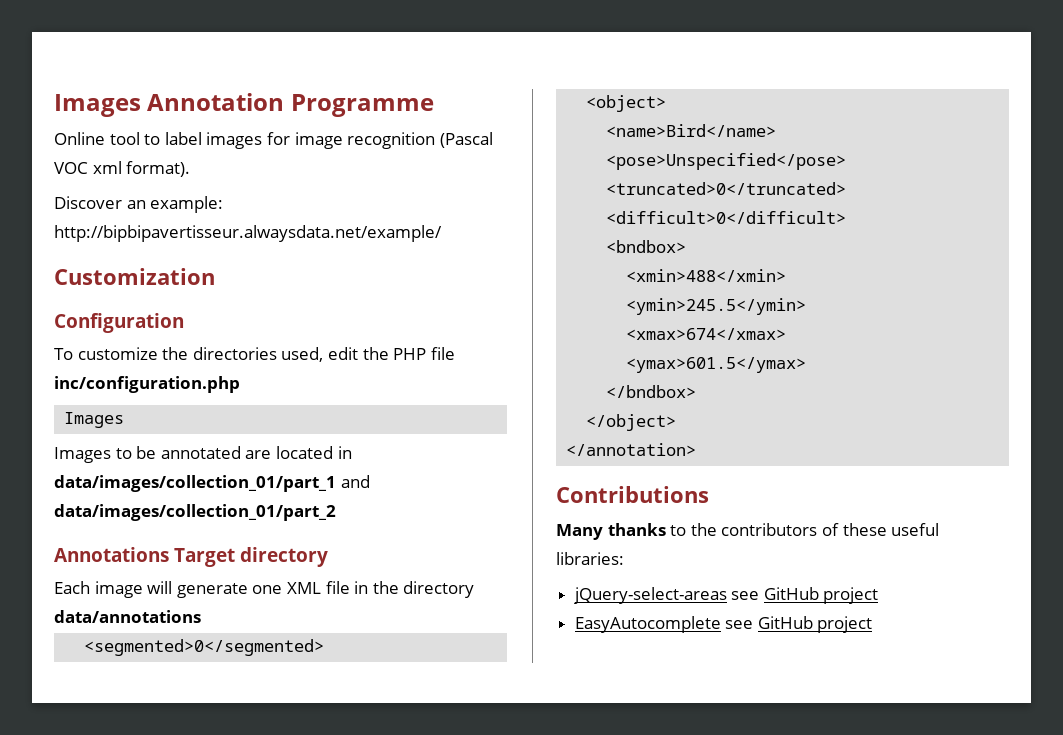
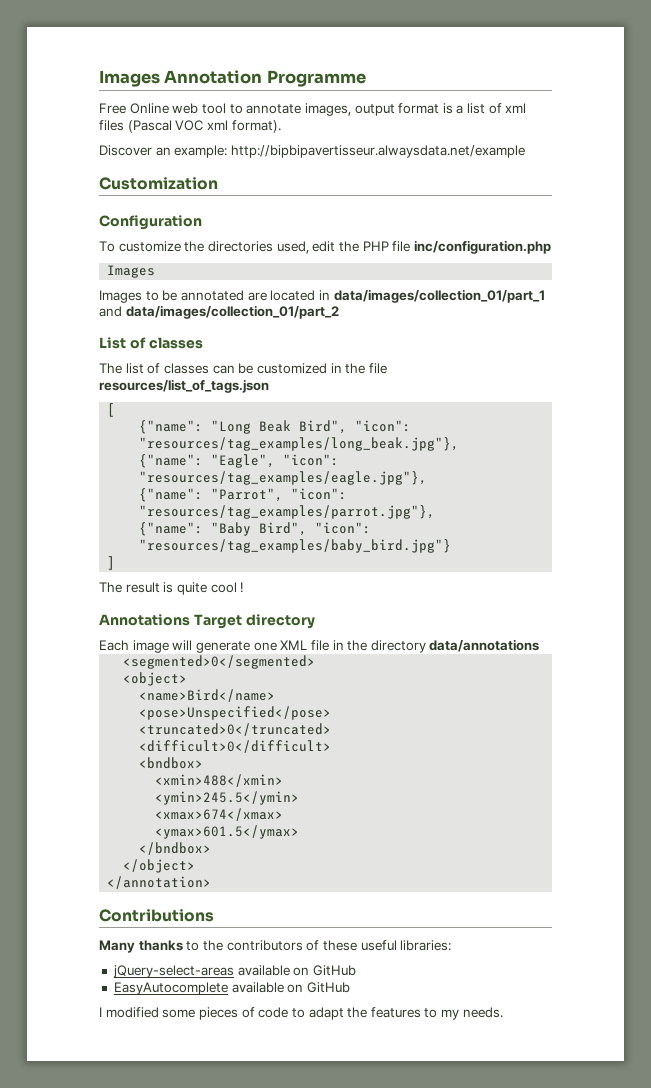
[54,132,436,149] Online tool to label images for image recognition -> [99,103,527,116] [99,120,124,131] Free Online web tool to annotate images, output format is a list of xml files
[54,225,442,242] http://bipbipavertisseur.alwaysdata.net/example/ -> [230,145,525,158] http://bipbipavertisseur.alwaysdata.net/example
(336, 512) none -> [99,337,203,349] [99,363,387,374] [99,379,269,393] [107,403,116,417] [139,420,412,434] [139,437,460,451] [139,454,340,468] [139,471,428,485] [139,488,348,502] [139,505,436,519] [139,522,372,536] [139,539,452,553] [107,556,116,570] [99,582,244,595] // List of classes // The list of classes can be customized in the file resources/list_of_tags.json // [ // {"name": "Long Beak Bird", "icon": "resources/tag_examples/long_beak.jpg"}, // {"name": "Eagle", "icon": "resources/tag_examples/eagle.jpg"}, // {"name": "Parrot", "icon": "resources/tag_examples/parrot.jpg"}, // {"name": "Baby Bird", "icon": "resources/tag_examples/baby_bird.jpg"} // ] // The result is quite cool !
[731,587,879,604] see GitHub project -> [237,965,356,976] available on GitHub
[725,616,873,633] see GitHub project -> [231,982,350,993] [99,1007,503,1020] available on GitHub // I modified some pieces of code to adapt the features to my needs.

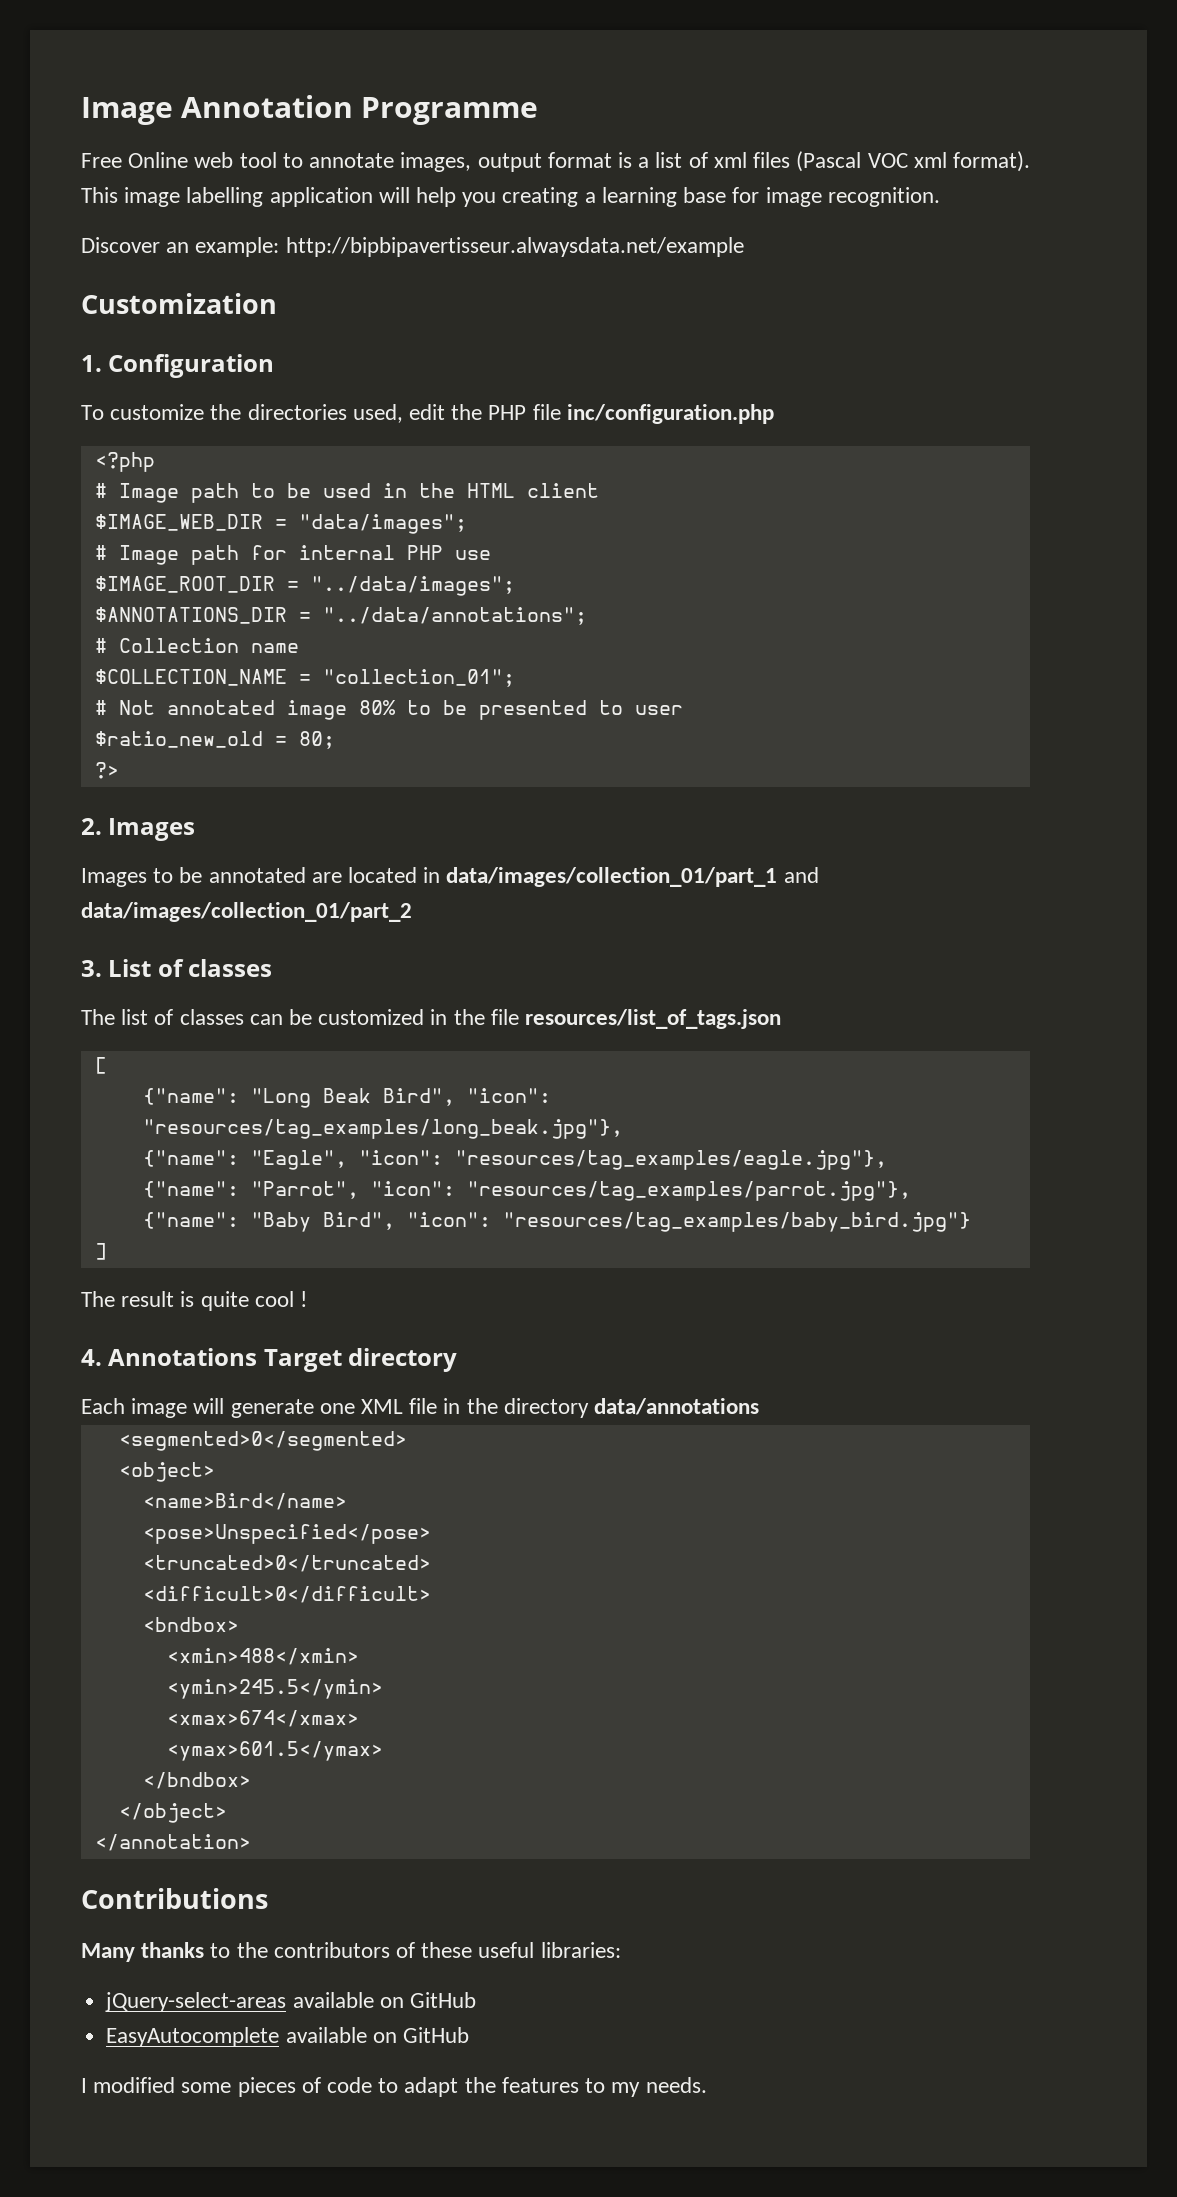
[99,70,160,87] Images -> [81,97,173,125] Image
(281, 126) none -> [81,187,940,207] This image labelling application will help you creating a learning base for image recognition.
(218, 183) none -> [81,355,102,372] 1.
(551, 247) none -> [94,452,155,472] [94,483,599,503] [94,514,467,534] [94,545,491,565] [94,576,515,596] [94,607,587,625] [94,638,299,653] [94,669,515,687] [94,700,683,720] [94,731,335,749] [94,762,119,779] [81,818,102,835] <?php // # Image path to be used in the HTML client // $IMAGE_WEB_DIR = "data/images"; // # Image path for internal PHP use // $IMAGE_ROOT_DIR = "../data/images"; // $ANNOTATIONS_DIR = "../data/annotations"; // # Collection name // $COLLECTION_NAME = "collection_01"; // # Not annotated image 80% to be presented to user // $ratio_new_old = 80; // ?> // 2.
(339, 312) none -> [81,960,102,977] 3.
(244, 587) none -> [81,1349,102,1366] 4.

